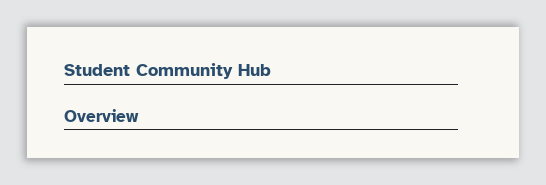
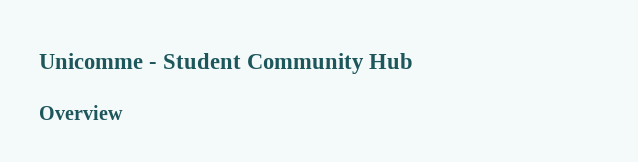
(64, 70) none -> [39,53,158,69] Unicomme -

